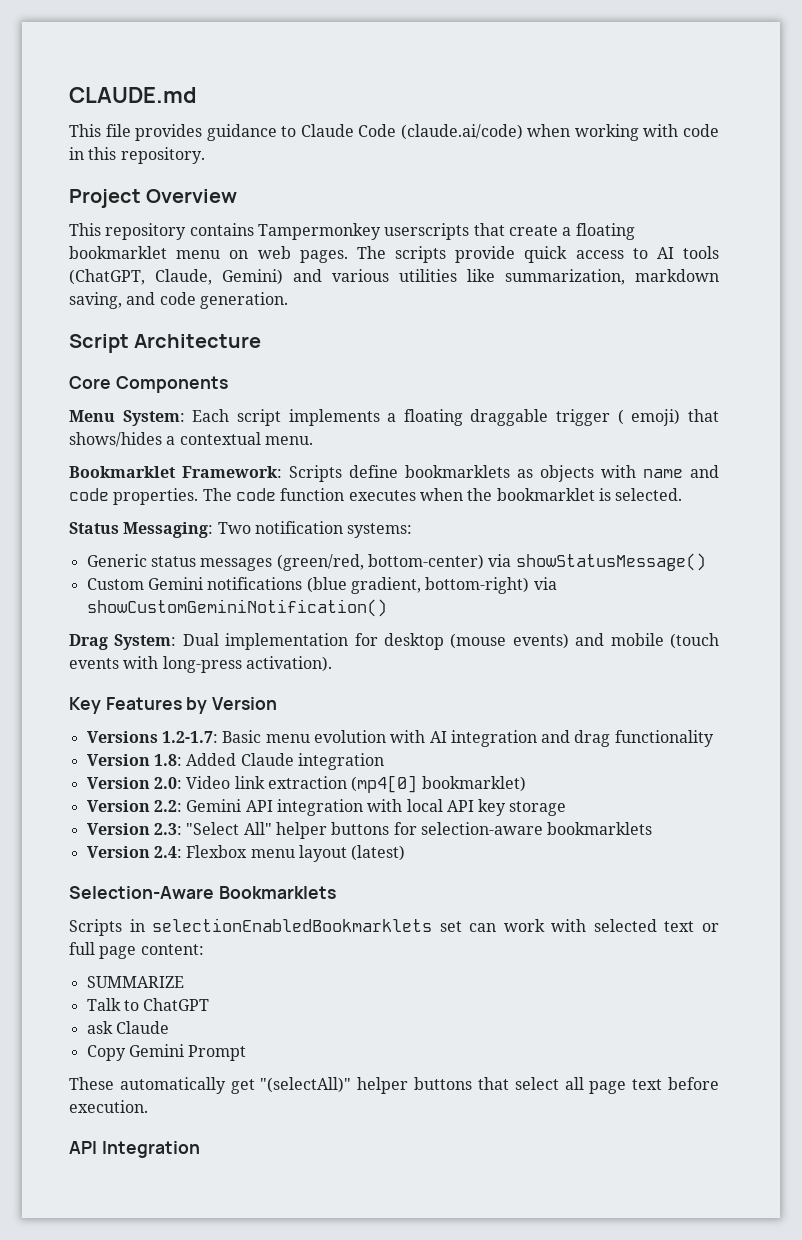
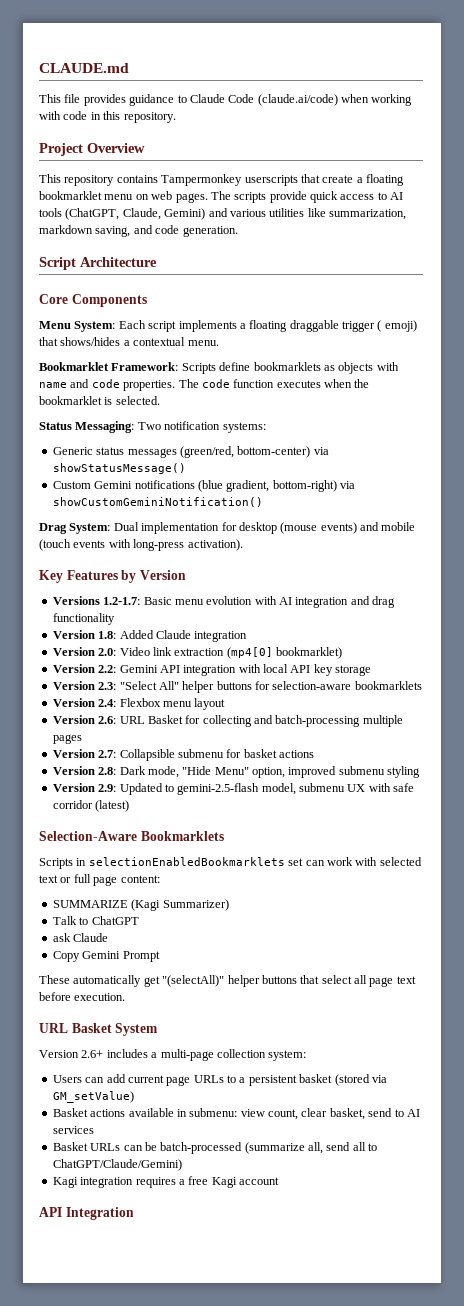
(347, 853) none -> [52,715,403,727] [52,734,82,744] [52,749,314,761] [52,766,421,778] [52,783,415,795] [52,800,93,809] // Version 2.6: URL Basket for collecting and batch-processing multiple pages // Version 2.7: Collapsible submenu for basket actions // Version 2.8: Dark mode, "Hide Menu" option, improved submenu styling // Version 2.9: Updated to gemini-2.5-flash model, submenu UX with safe corridor
(184, 982) none -> [131,899,229,911] (Kagi Summarizer)
(148, 1106) none -> [39,1023,159,1036] [39,1049,307,1061] [52,1074,387,1086] [52,1091,134,1103] [52,1108,420,1120] [52,1126,94,1134] [52,1142,378,1154] [52,1159,182,1171] [52,1176,279,1188] // URL Basket System // Version 2.6+ includes a multi-page collection system: // Users can add current page URLs to a persistent basket (stored via GM_setValue) // Basket actions available in submenu: view count, clear basket, send to AI services // Basket URLs can be batch-processed (summarize all, send all to ChatGPT/Claude/Gemini) // Kagi integration requires a free Kagi account

